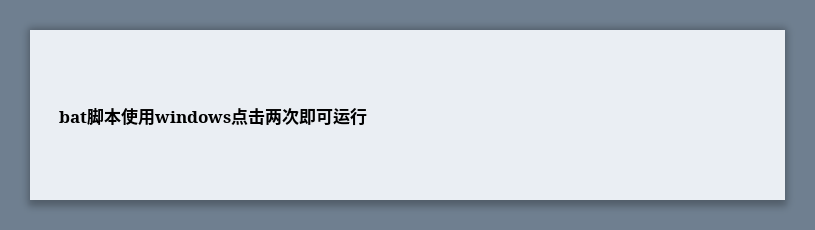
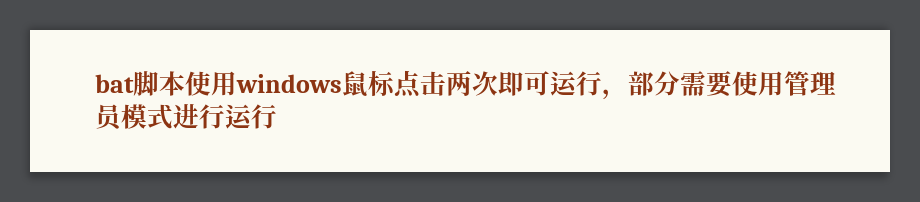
(231, 117) none -> [342,70,396,97] 鼠标
(367, 117) none -> [602,71,836,100] [95,104,277,131] ，部分需要使用管理员模式进行运行

